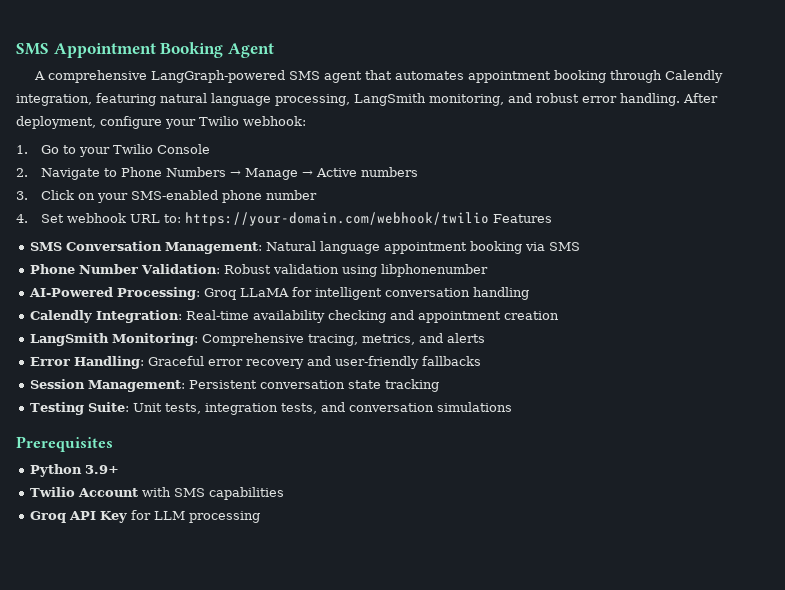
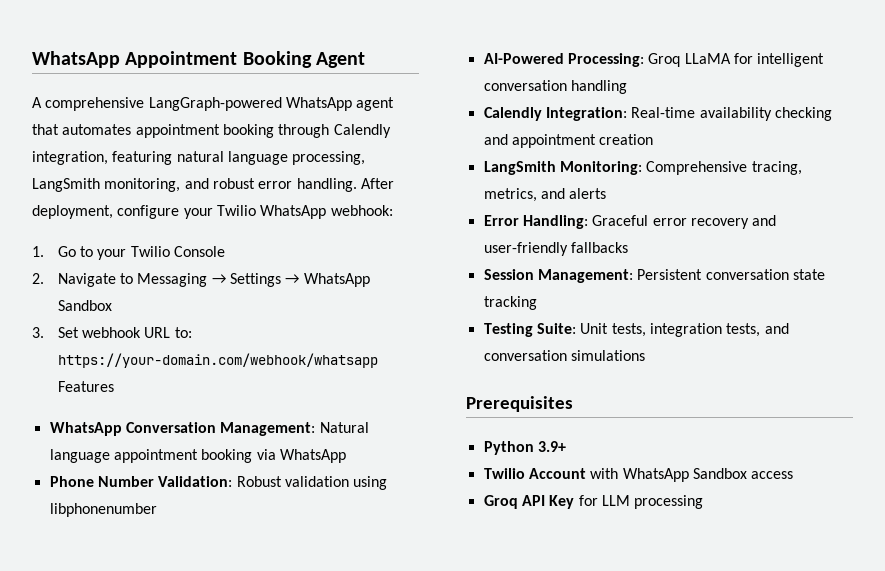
[16,43,49,55] SMS -> [32,51,120,68] WhatsApp
[289,71,321,80] SMS -> [285,97,352,111] WhatsApp
(239, 121) none -> [260,205,327,219] WhatsApp
[121,167,419,180] [16,190,318,203] [16,214,28,223] Phone Numbers → Manage → Active numbers // 3. Click on your SMS-enabled phone number // 4. -> [137,273,370,287] [57,300,112,311] [32,327,44,338] Messaging → Settings → WhatsApp Sandbox // 3.
[185,212,490,226] https://your-domain.com/webhook/twilio -> [57,353,378,368] https://your-domain.com/webhook/whatsapp
[30,242,63,251] SMS -> [49,422,122,436] WhatsApp
[549,242,581,251] SMS -> [279,449,346,463] WhatsApp
[174,487,285,500] SMS capabilities -> [622,468,794,482] WhatsApp Sandbox access

